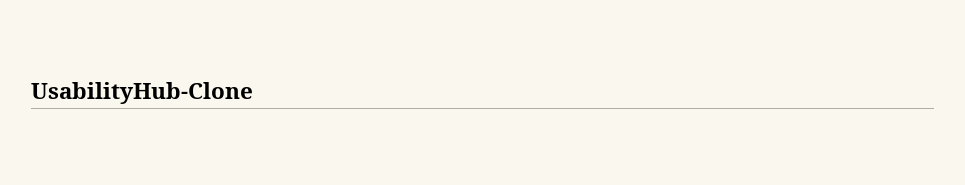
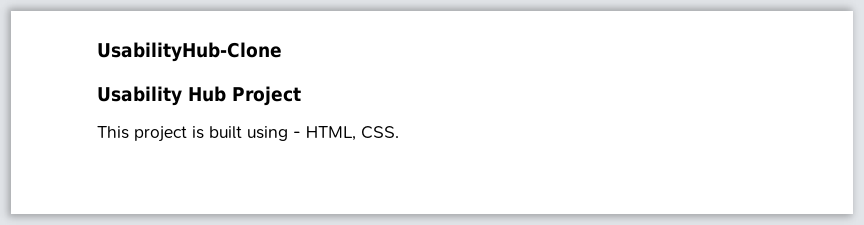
(253, 93) none -> [97,86,301,106] [97,126,399,142] // Usability Hub Project // This project is built using - HTML, CSS.

